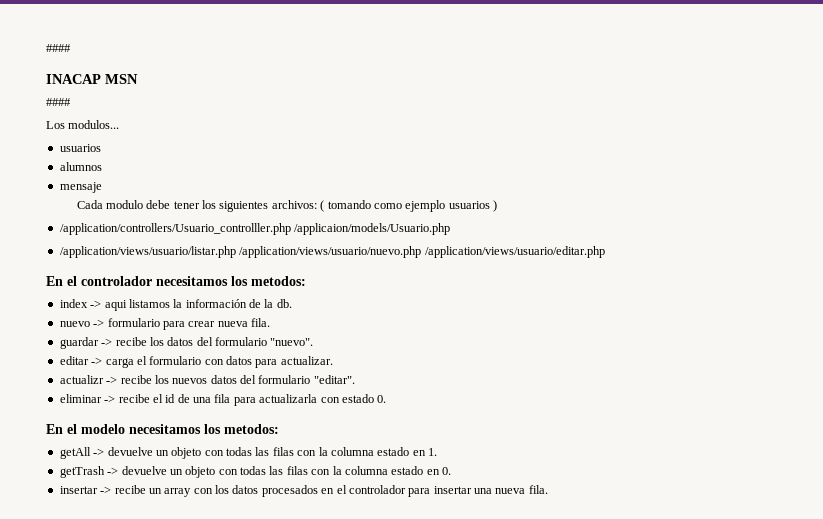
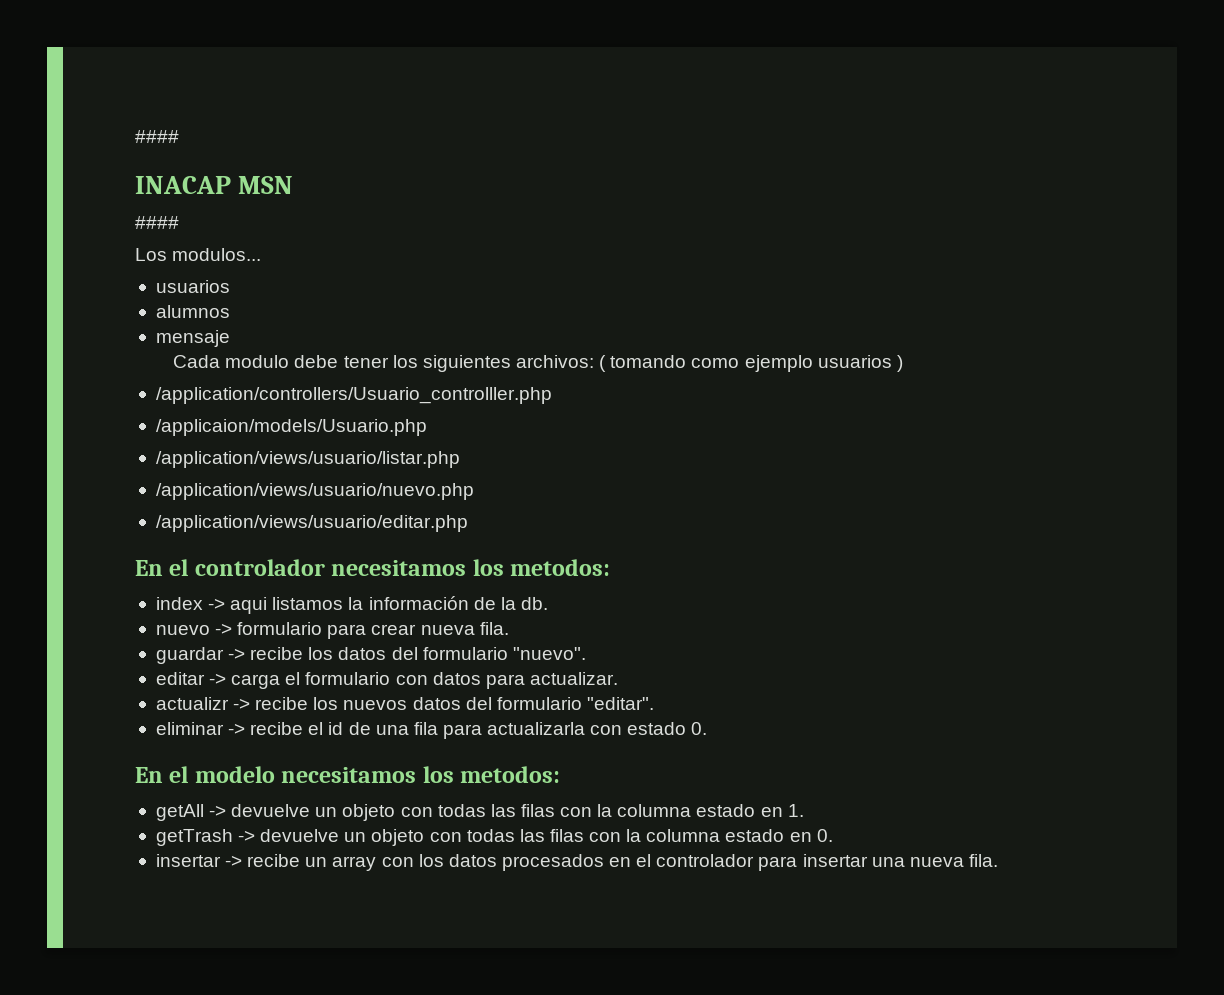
(291, 229) none -> (552, 395) //
(236, 252) none -> (460, 459) //
(422, 252) none -> (474, 491) //

